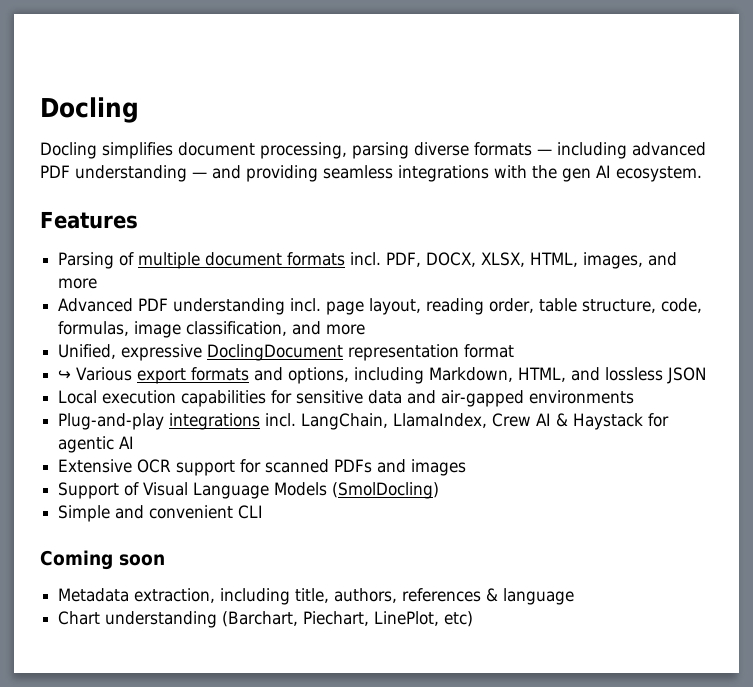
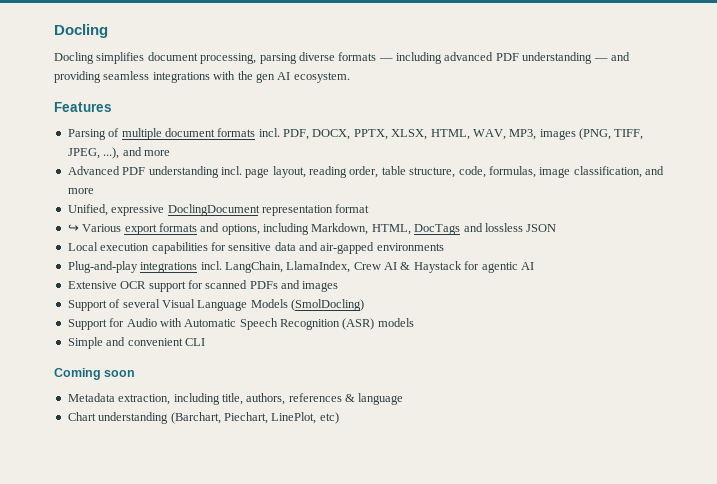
(477, 259) none -> [353,129,388,140] PPTX,
[583,252,644,269] images, -> [472,128,644,140] [67,147,120,159] WAV, MP3, images (PNG, TIFF, JPEG, ...),
(567, 374) none -> [414,224,461,235] DocTags
(140, 489) none -> [122,299,160,308] several
(440, 490) none -> [67,318,414,330] // Support for Audio with Automatic Speech Recognition (ASR) models

